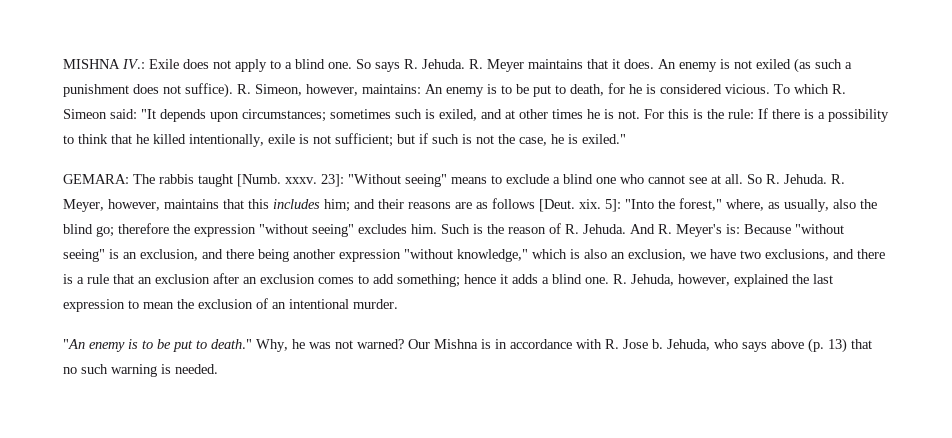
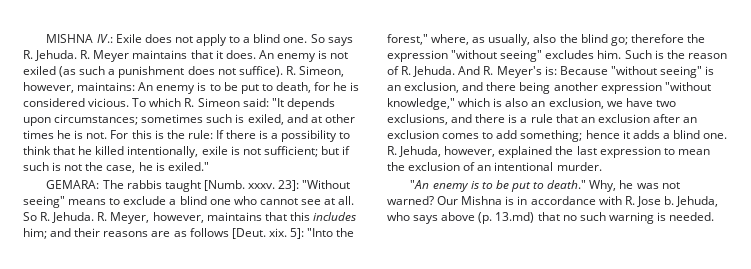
[828,338,847,353] 13) -> [495,212,535,223] 13.md)

